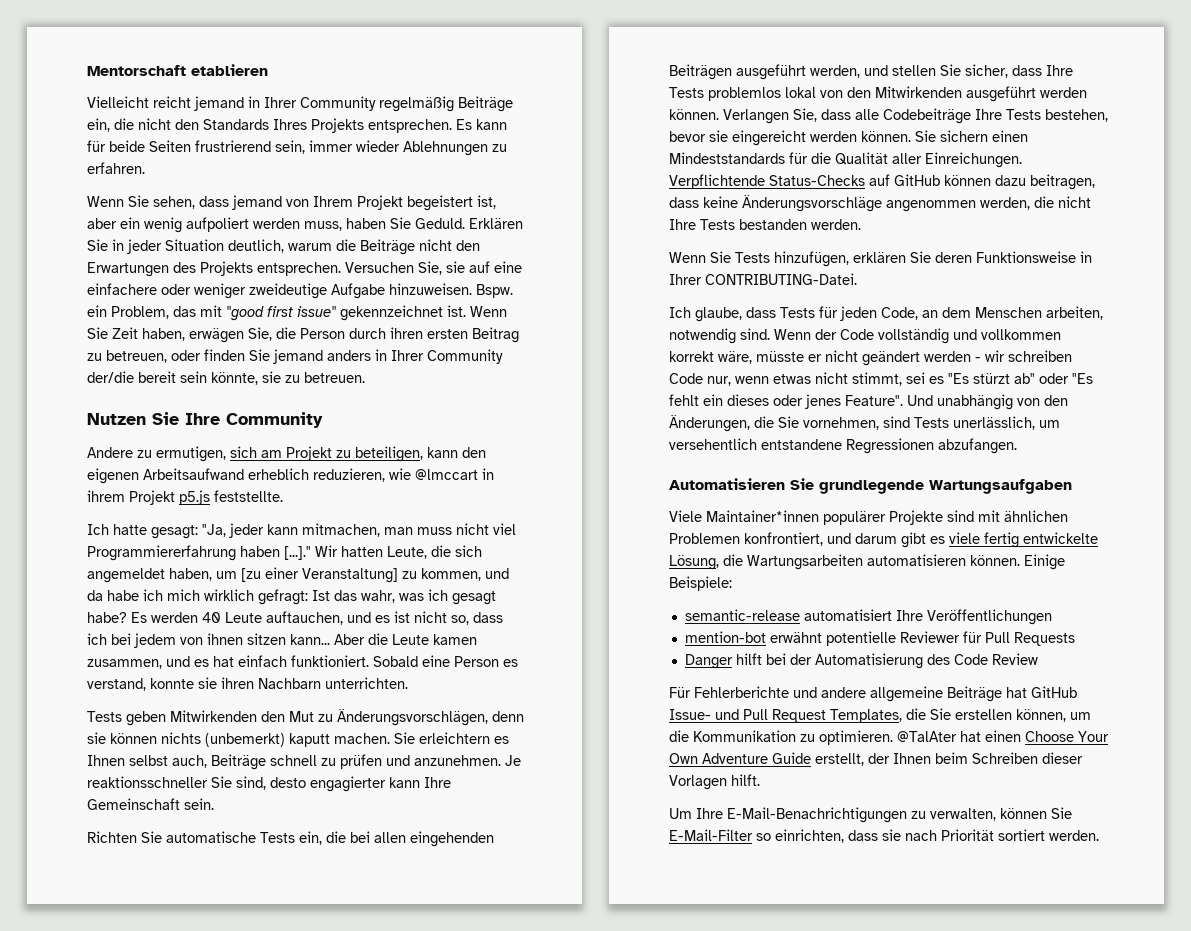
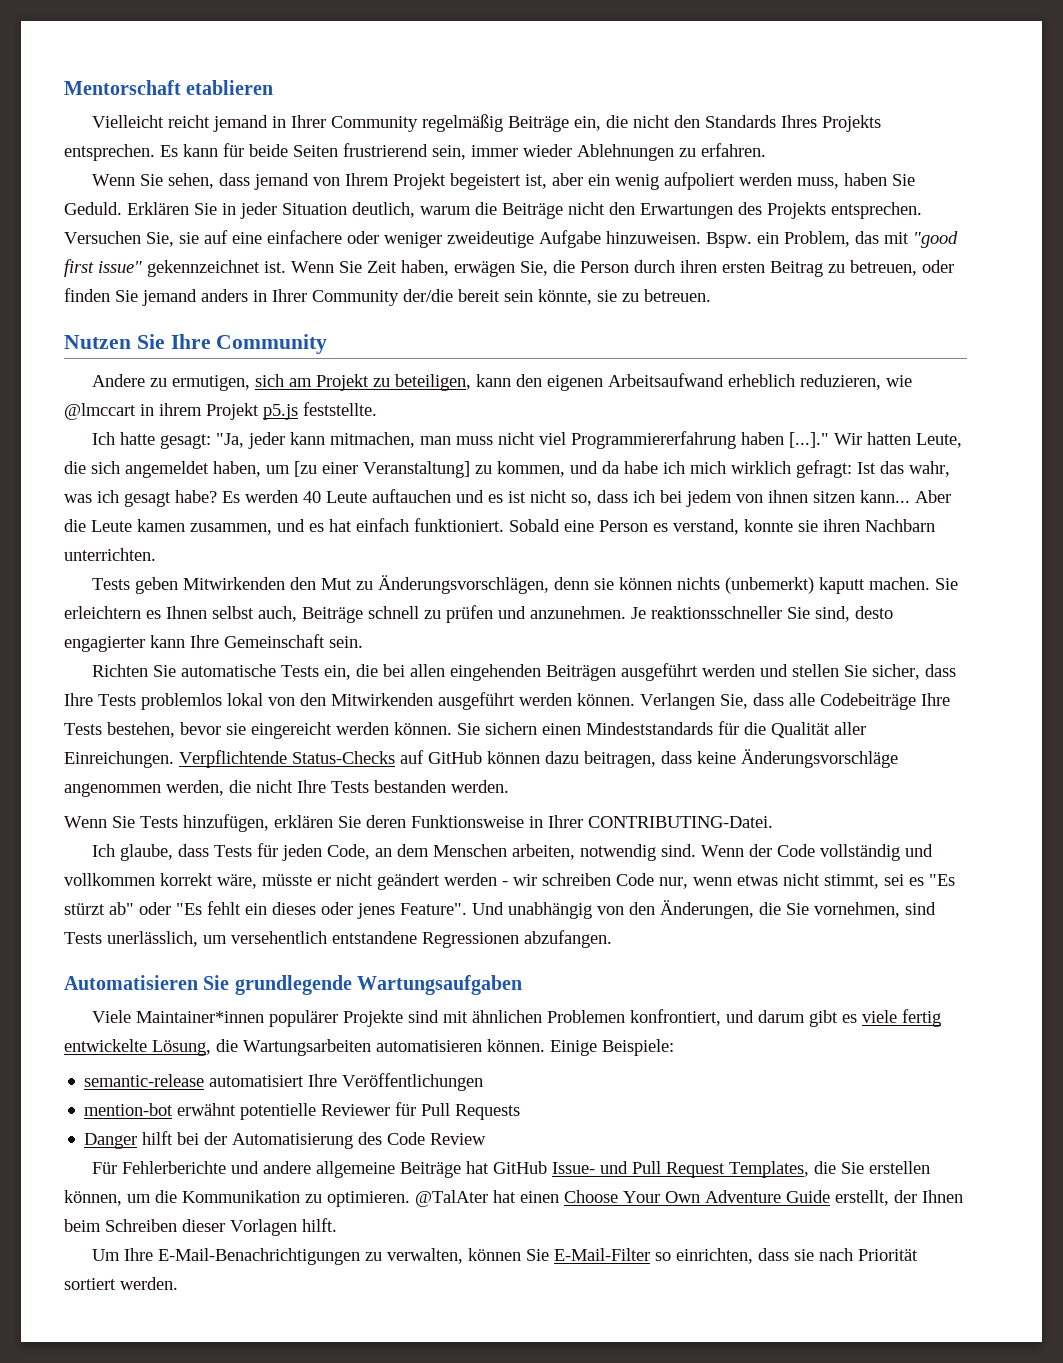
[266,611,343,625] auftauchen, -> [372,489,451,503] auftauchen
[810,65,860,78] werden, -> [701,664,755,677] werden

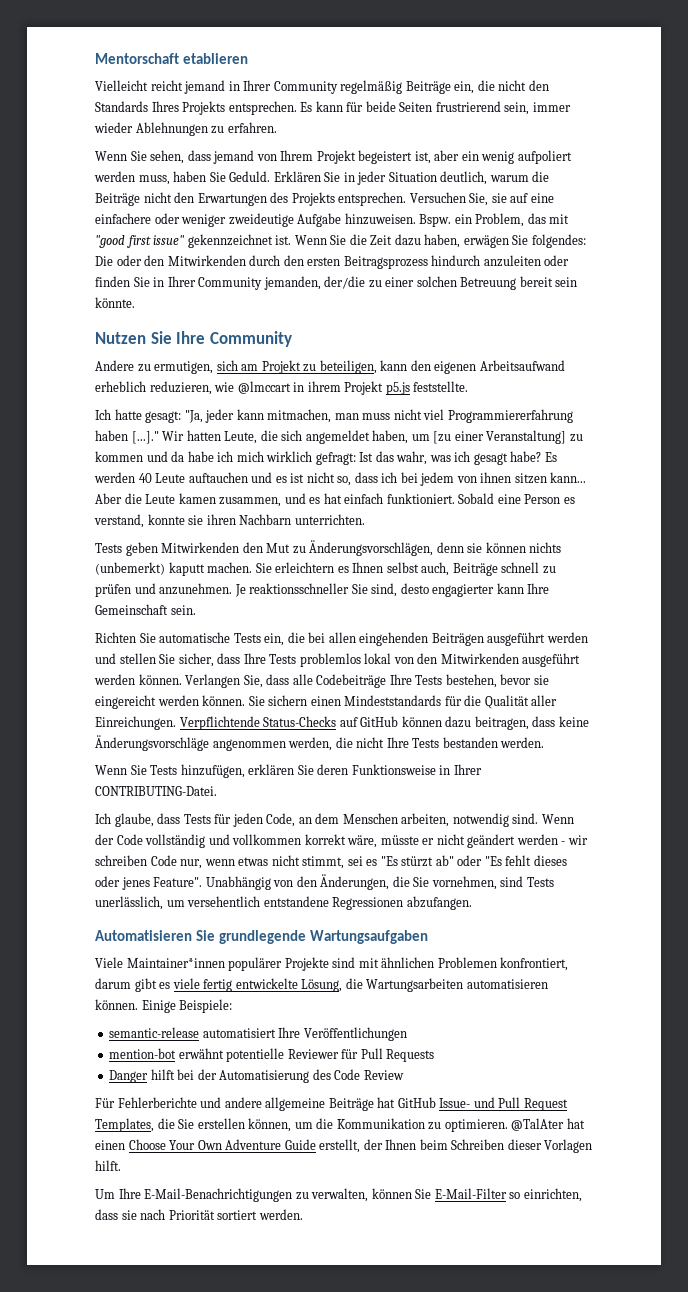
[367,260,917,277] Zeit haben, erwägen Sie, die Person durch ihren ersten Beitrag zu betreuen, -> [349,234,586,248] [95,255,541,269] die Zeit dazu haben, erwägen Sie folgendes: Die oder den Mitwirkenden durch den ersten Beitragsprozess hindurch anzuleiten
[142,289,711,306] jemand anders in Ihrer Community der/die bereit sein könnte, sie zu betreuen. -> [153,276,578,290] [95,297,135,308] in Ihrer Community jemanden, der/die zu einer solchen Betreuung bereit sein könnte.
[497,461,565,477] kommen, -> [95,451,143,462] kommen
[245,903,267,915] ein -> (532, 860) none
[472,902,592,919] Und unabhängig -> [205,876,271,890] Unabhängig
[725,1010,754,1023] und -> (569, 964) none

